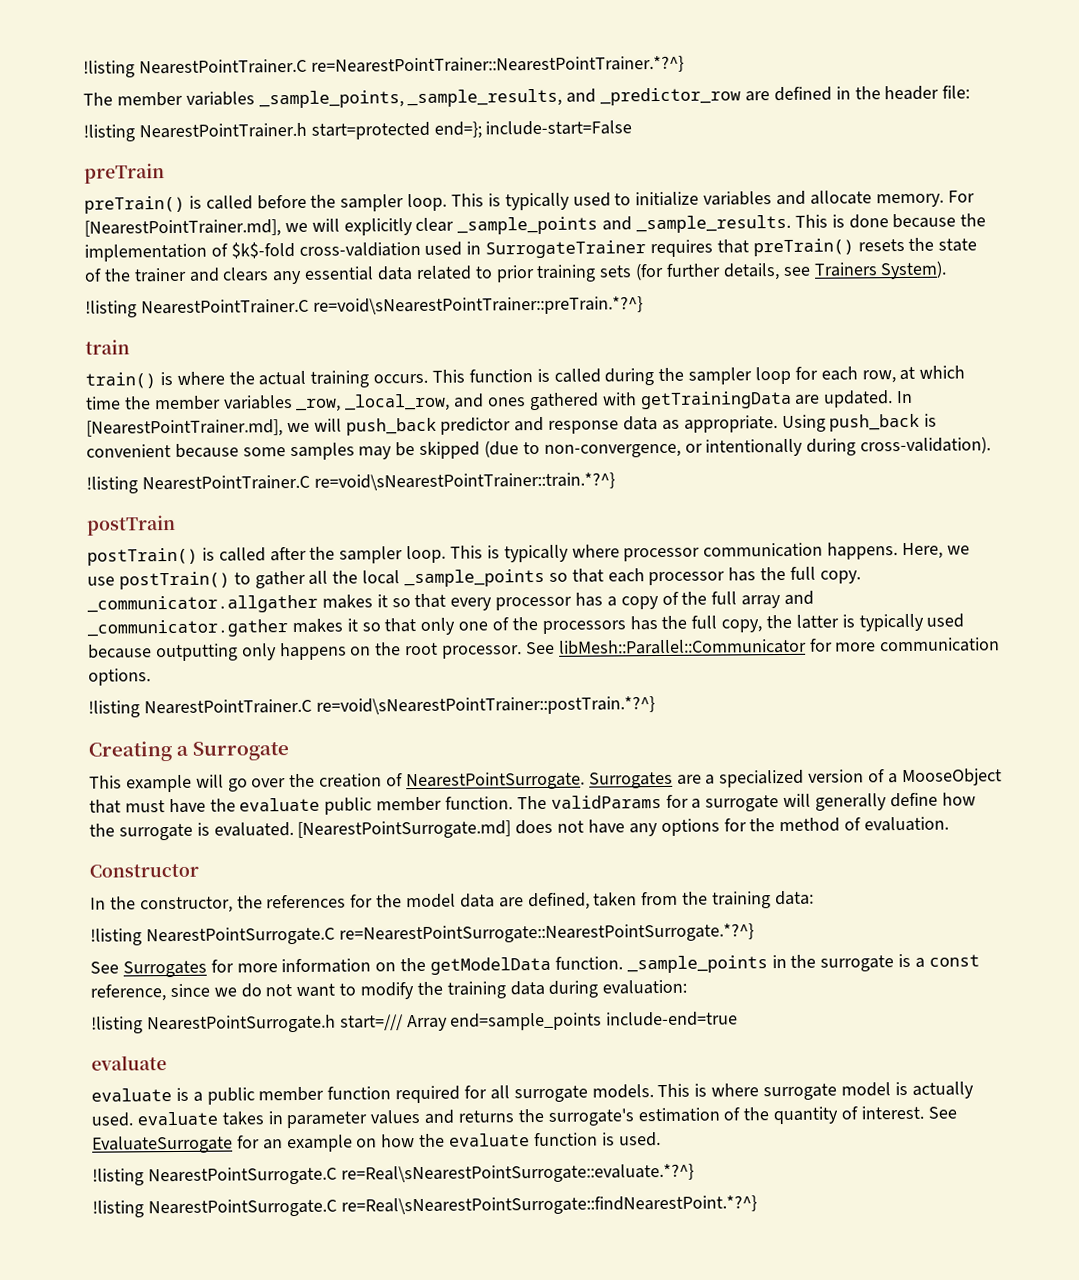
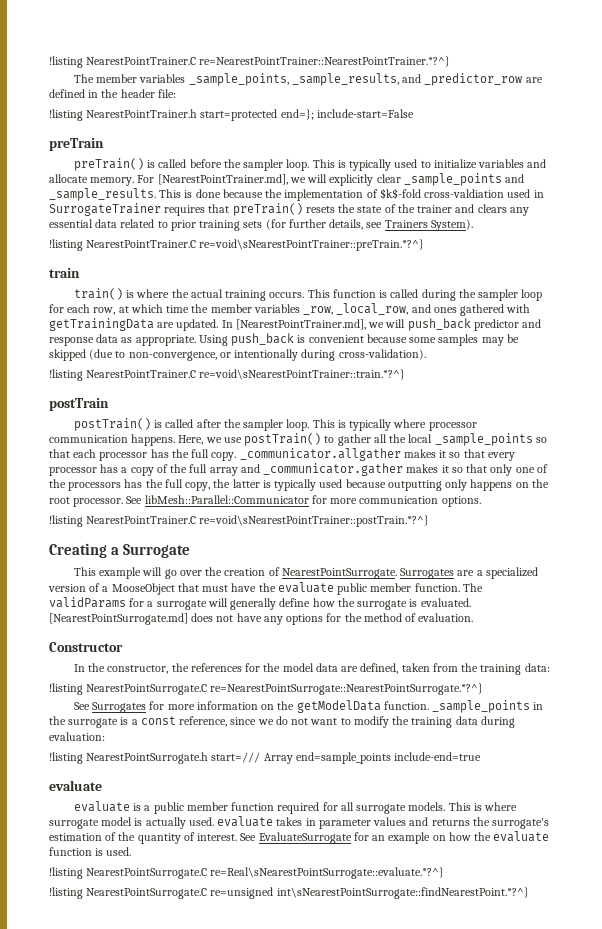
[340,1195,757,1216] re=Real\sNearestPointSurrogate::findNearestPoint.*?^} -> [210,887,529,899] re=unsigned int\sNearestPointSurrogate::findNearestPoint.*?^}

